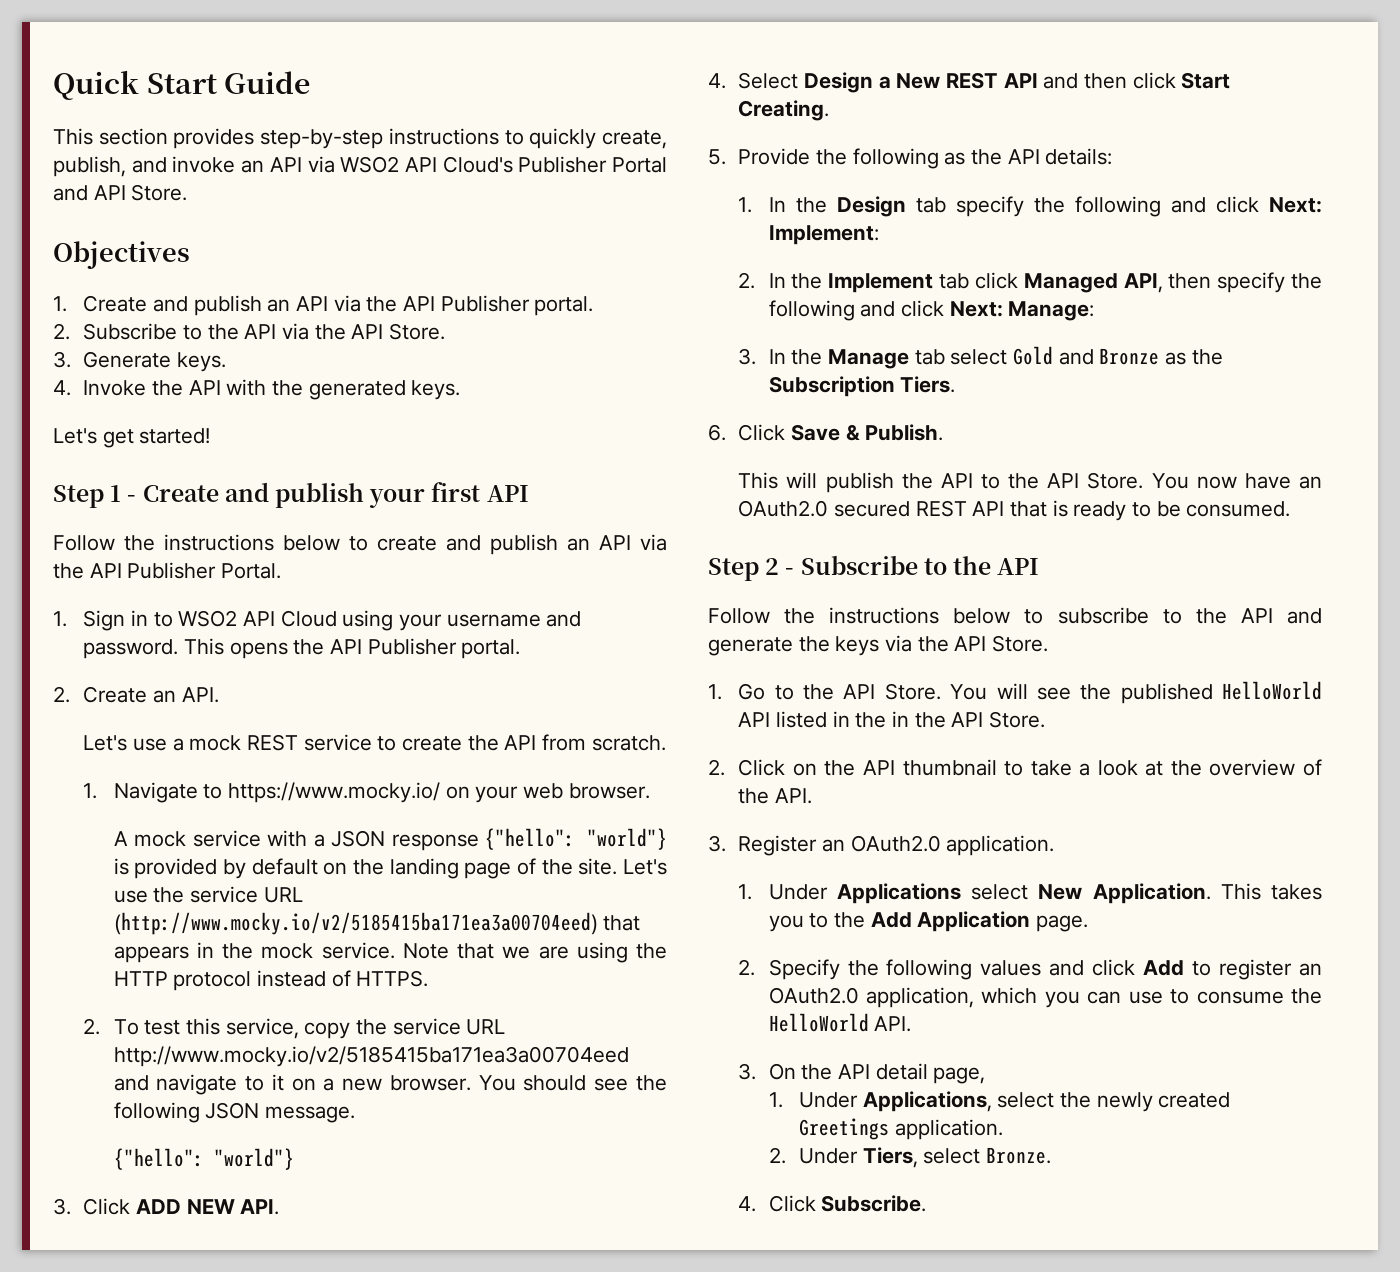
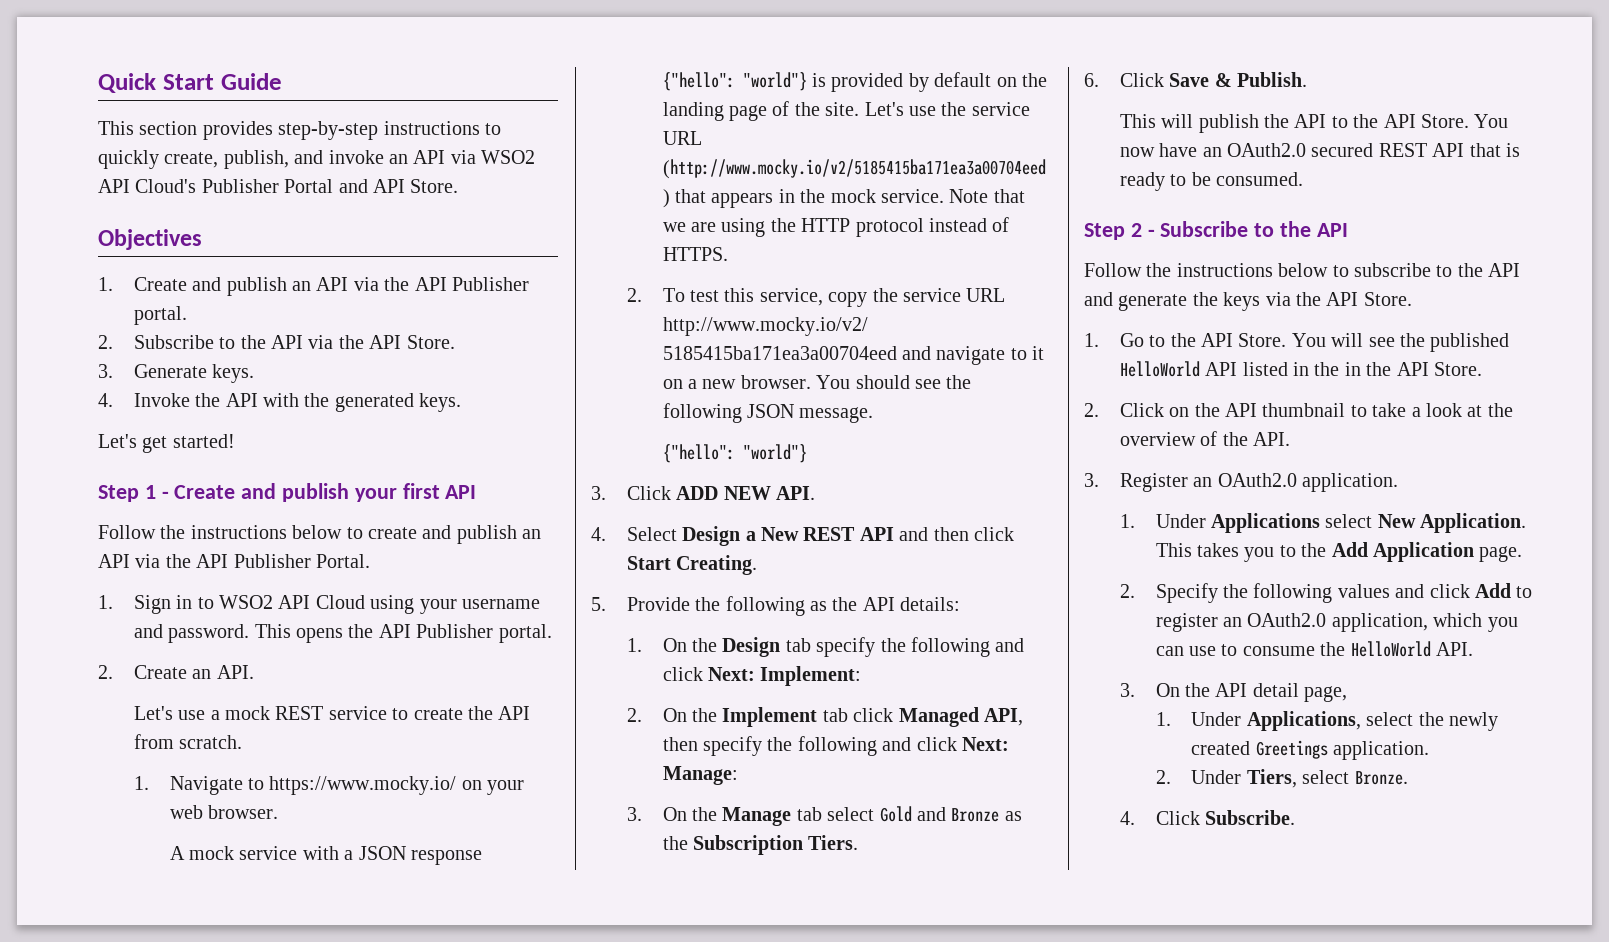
[768,197,786,212] In -> [662,638,687,652] On
[768,273,786,288] In -> [662,708,687,722] On
[768,349,786,364] In -> [662,807,687,821] On

